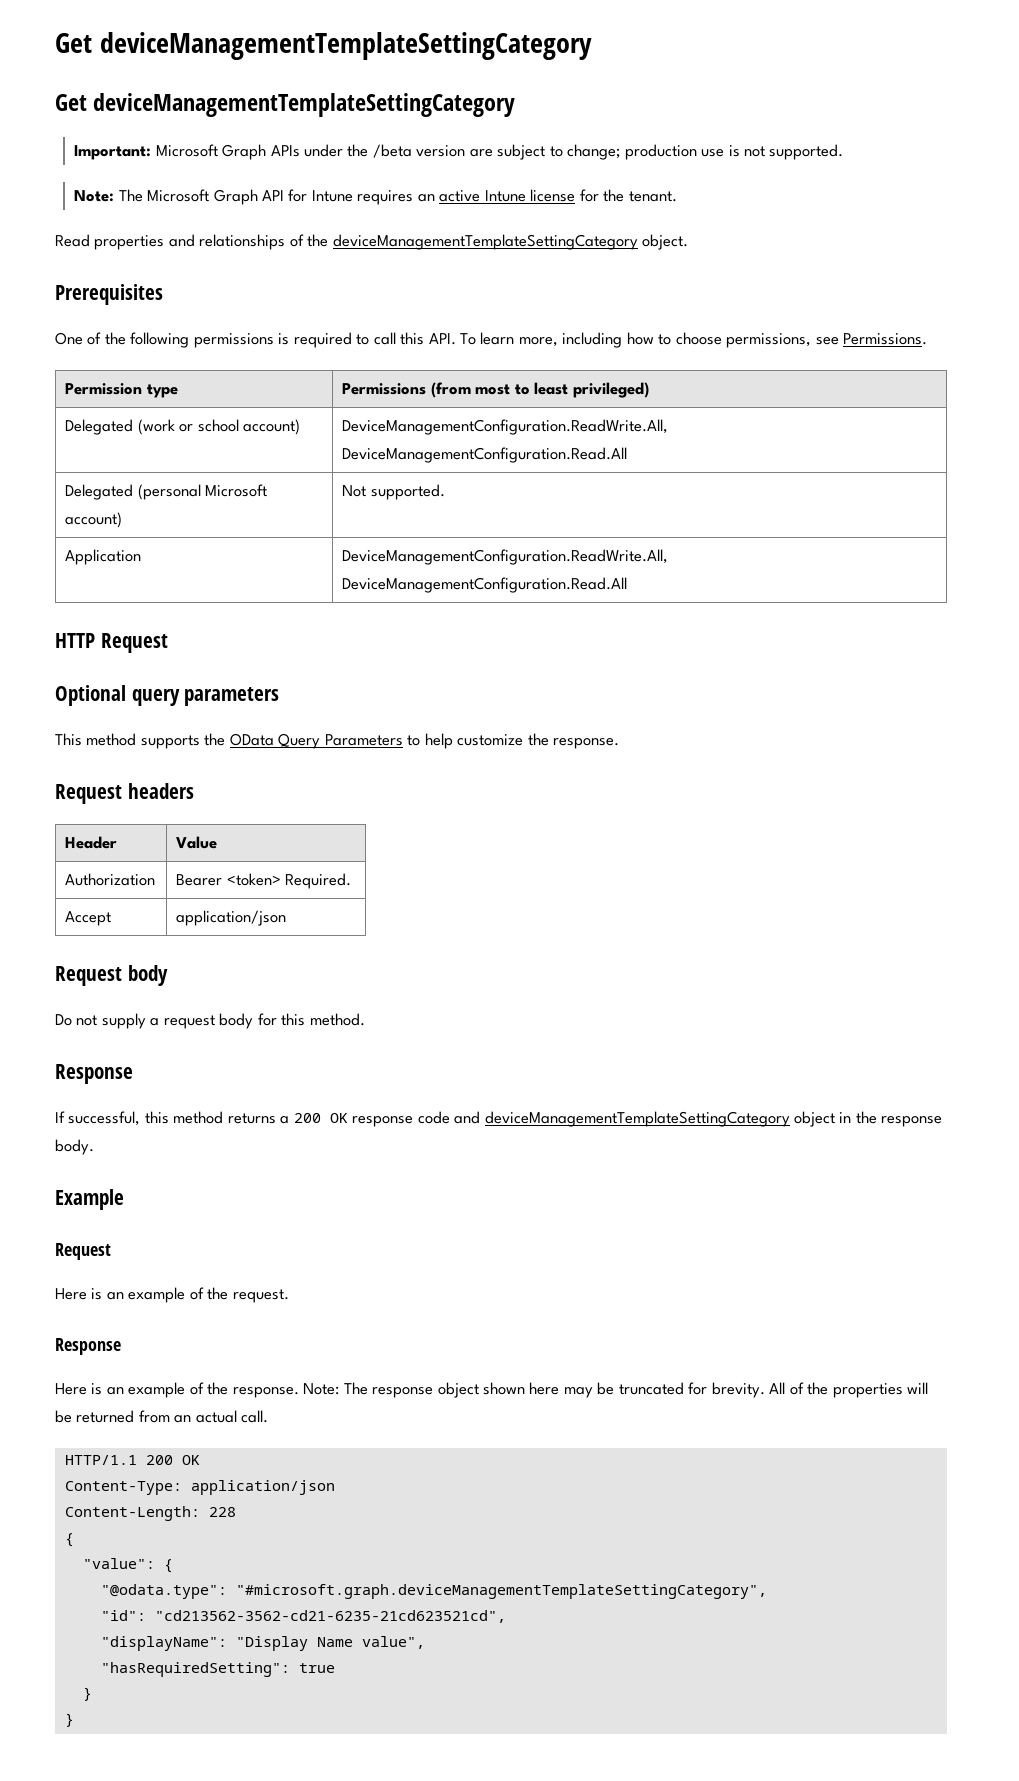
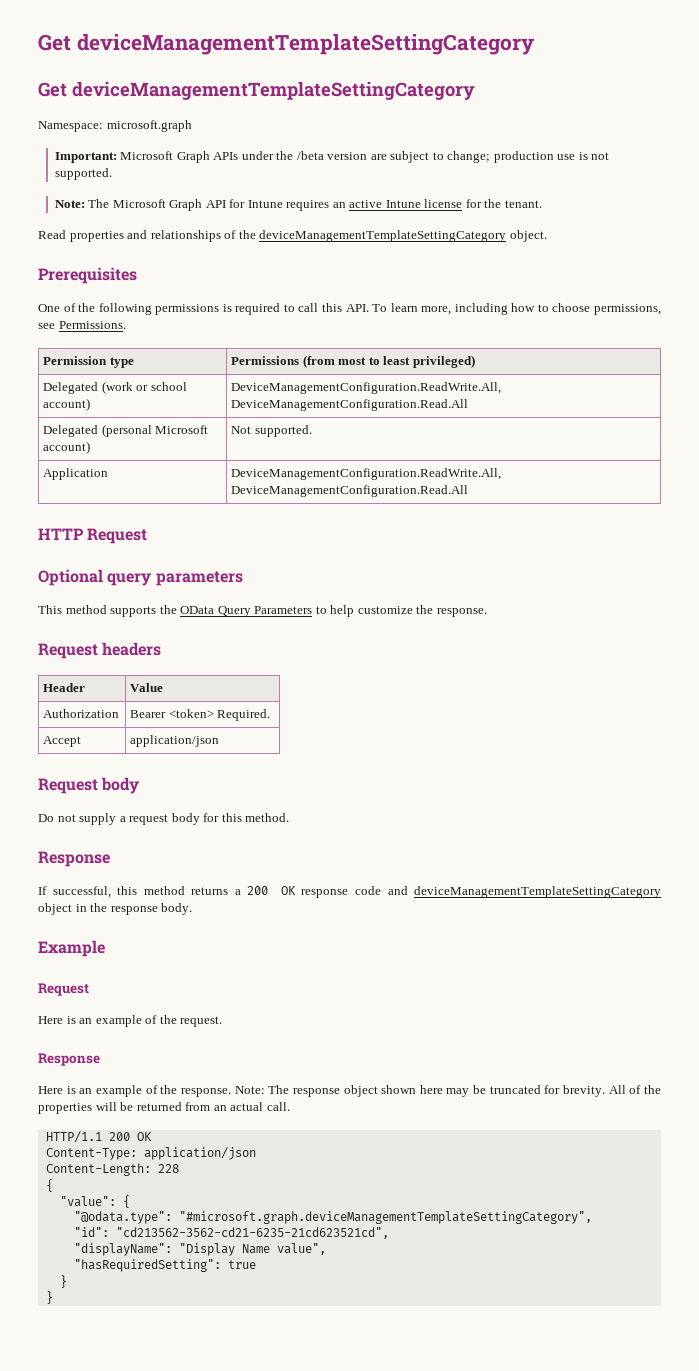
(516, 105) none -> [38,120,192,132] // Namespace: microsoft.graph

